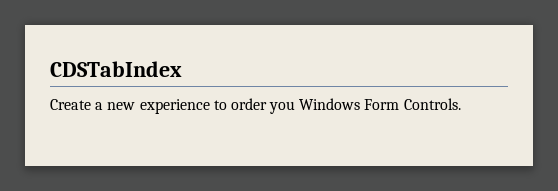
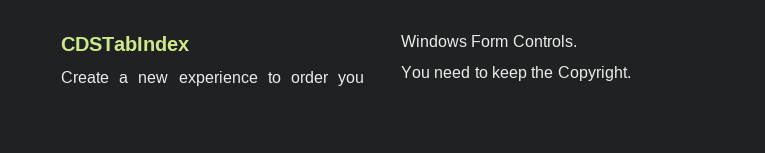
(461, 104) none -> [401,66,631,81] // You need to keep the Copyright.

